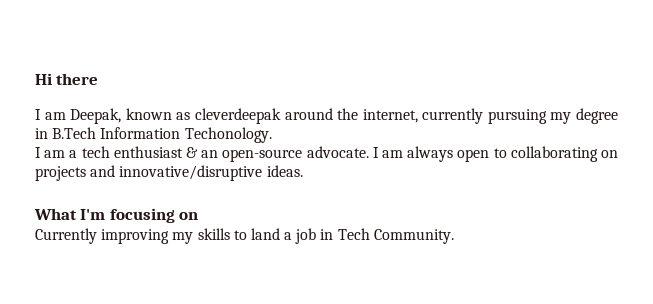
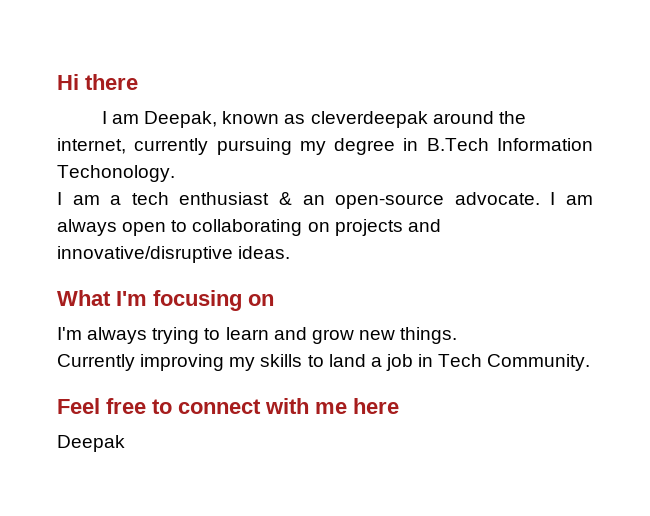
(199, 216) none -> [57,327,458,344] // I'm always trying to learn and grow new things.
(454, 236) none -> [57,398,399,414] [57,435,125,452] // Feel free to connect with me here // Deepak

